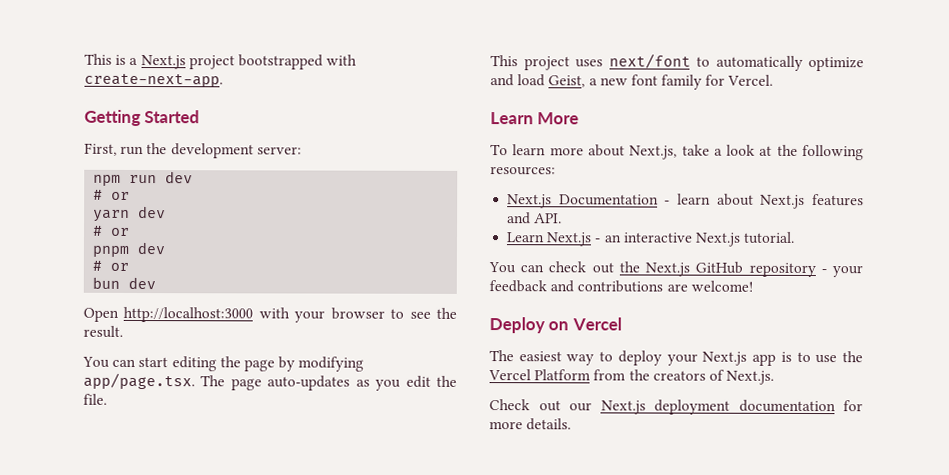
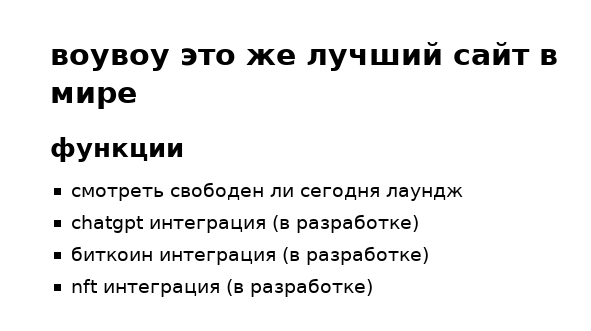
[84,53,358,70] [84,73,223,88] [84,109,201,127] [84,142,302,159] [93,171,194,186] [93,189,131,200] [93,206,167,222] [93,225,131,236] [92,242,166,257] [92,260,130,271] [92,276,157,290] [83,306,457,323] [83,325,123,338] [82,356,365,372] [83,372,458,391] [83,393,107,405] [490,53,864,72] [490,74,774,90] [490,112,580,125] [490,144,864,161] [490,166,556,176] [507,193,864,209] [507,212,563,225] [506,231,796,247] [488,261,863,278] [489,280,753,293] [489,317,622,334] [489,350,863,366] [488,369,775,385] [489,399,863,415] [489,418,572,431] This is a Next.js project bootstrapped with create-next-app. // Getting Started // First, run the development server: // npm run dev // # or // yarn dev // # or // pnpm dev // # or // bun dev // Open http://localhost:3000 with your browser to see the result. // You can start editing the page by modifying app/page.tsx. The page auto-updates as you edit the file. // This project uses next/font to automatically optimize and load Geist, a new font family for Vercel. // Learn More // To learn more about Next.js, take a look at the following resources: // Next.js Documentation - learn about Next.js features and API. // Learn Next.js - an interactive Next.js tutorial. // You can check out the Next.js GitHub repository - your feedback and contributions are welcome! // Deploy on Vercel // The easiest way to deploy your Next.js app is to use the Vercel Platform from the creators of Next.js. // Check out our Next.js deployment documentation for more details. -> [50,42,558,71] [50,87,137,109] [50,137,184,162] [70,182,463,201] [70,214,419,233] [70,246,429,265] [70,278,373,297] воувоу это же лучший сайт в мире // функции // смотреть свободен ли сегодня лаундж // chatgpt интеграция (в разработке) // биткоин интеграция (в разработке) // nft интеграция (в разработке)

